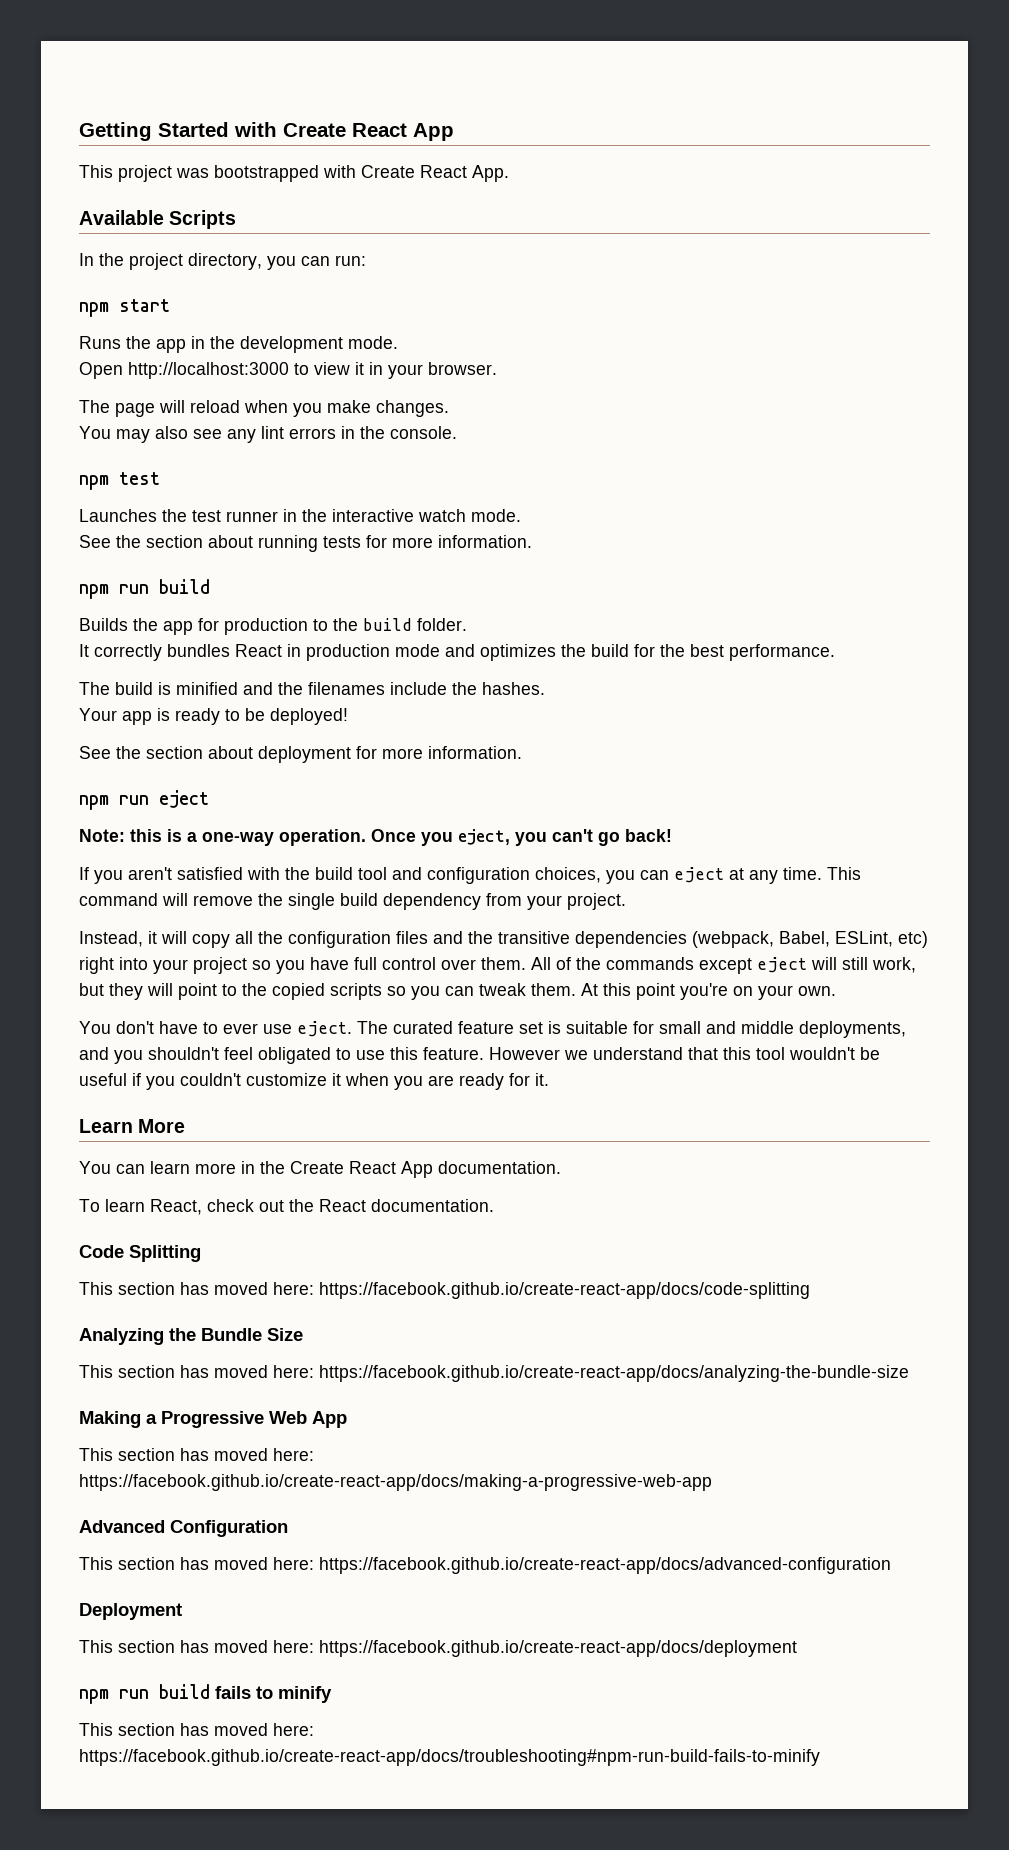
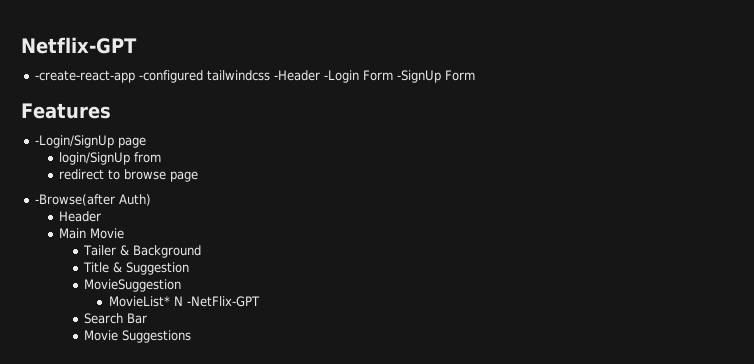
[79,122,454,141] [79,165,509,182] [79,210,237,229] [79,253,366,270] [79,299,170,317] [79,336,398,353] [79,362,497,379] [79,400,449,417] [79,426,457,443] [79,472,160,490] [79,509,521,522] [79,535,532,552] [79,579,210,599] [79,618,467,635] [79,644,835,661] [79,682,545,695] [79,708,348,725] [79,746,522,763] [79,790,209,810] [79,829,672,846] [79,867,861,884] [79,893,626,910] [79,931,928,948] [79,957,916,974] [79,983,836,1000] [79,1021,906,1038] [79,1047,880,1064] [79,1073,549,1090] [79,1119,186,1133] [79,1161,561,1178] [79,1199,494,1215] [79,1245,201,1262] [79,1282,810,1299] [79,1328,303,1345] [79,1365,909,1382] [79,1411,347,1428] [79,1448,314,1461] [79,1474,712,1491] [79,1520,288,1537] [79,1557,891,1574] [79,1603,182,1620] [79,1640,797,1657] [79,1684,332,1704] [79,1723,314,1736] [79,1749,820,1766] Getting Started with Create React App // This project was bootstrapped with Create React App. // Available Scripts // In the project directory, you can run: // npm start // Runs the app in the development mode. // Open http://localhost:3000 to view it in your browser. // The page will reload when you make changes. // You may also see any lint errors in the console. // npm test // Launches the test runner in the interactive watch mode. // See the section about running tests for more information. // npm run build // Builds the app for production to the build folder. // It correctly bundles React in production mode and optimizes the build for the best performance. // The build is minified and the filenames include the hashes. // Your app is ready to be deployed! // See the section about deployment for more information. // npm run eject // Note: this is a one-way operation. Once you eject, you can't go back! // If you aren't satisfied with the build tool and configuration choices, you can eject at any time. This command will remove the single build dependency from your project. // Instead, it will copy all the configuration files and the transitive dependencies (webpack, Babel, ESLint, etc) right into your project so you have full control over them. All of the commands except eject will still work, but they will point to the copied scripts so you can tweak them. At this point you're on your own. // You don't have to ever use eject. The curated feature set is suitable for small and middle deployments, and you shouldn't feel obligated to use this feature. However we understand that this tool wouldn't be useful if you couldn't customize it when you are ready for it. // Learn More // You can learn more in the Create React App documentation. // To learn React, check out the React documentation. // Code Splitting // This section has moved here: https://facebook.github.io/create-react-app/docs/code-splitting // Analyzing the Bundle Size // This section has moved here: https://facebook.github.io/create-react-app/docs/analyzing-the-bundle-size // Making a Progressive Web App // This section has moved here: https://facebook.github.io/create-react-app/docs/making-a-progressive-web-app // Advanced Configuration // This section has moved here: https://facebook.github.io/create-react-app/docs/advanced-configuration // Deployment // This section has moved here: https://facebook.github.io/create-react-app/docs/deployment // npm run build fails to minify // This section has moved here: https://facebook.github.io/create-react-app/docs/troubleshooting#npm-run-build-fails-to-minify -> [21,37,137,54] [34,70,475,83] [21,103,111,119] [34,135,146,148] [59,152,162,165] [59,169,199,182] [34,194,151,206] [59,211,102,222] [59,228,125,239] [82,245,201,258] [82,262,189,275] [83,279,181,292] [108,296,260,307] [83,313,147,324] [83,330,191,343] Netflix-GPT // -create-react-app -configured tailwindcss -Header -Login Form -SignUp Form // Features // -Login/SignUp page // login/SignUp from // redirect to browse page // -Browse(after Auth) // Header // Main Movie // Tailer & Background // Title & Suggestion // MovieSuggestion // MovieList* N -NetFlix-GPT // Search Bar // Movie Suggestions

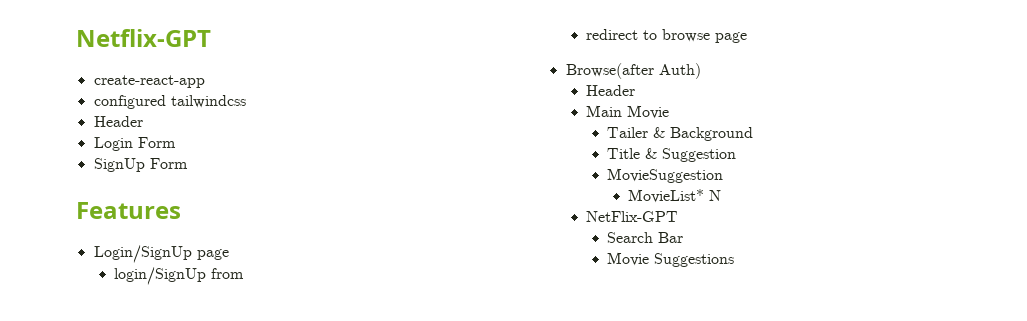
[34,70,203,83] -create-react-app -configured -> [93,75,205,88] [93,95,166,109] create-react-app // configured
[273,70,441,83] -Header -Login Form -SignUp -> [93,116,143,127] [93,137,176,151] [93,158,145,172] // Header // Login Form // SignUp
[34,135,114,148] -Login/SignUp -> [93,245,192,263] Login/SignUp
[34,194,115,206] -Browse(after -> [565,63,654,79] Browse(after
[186,296,260,307] -NetFlix-GPT -> [586,211,679,222] // NetFlix-GPT

